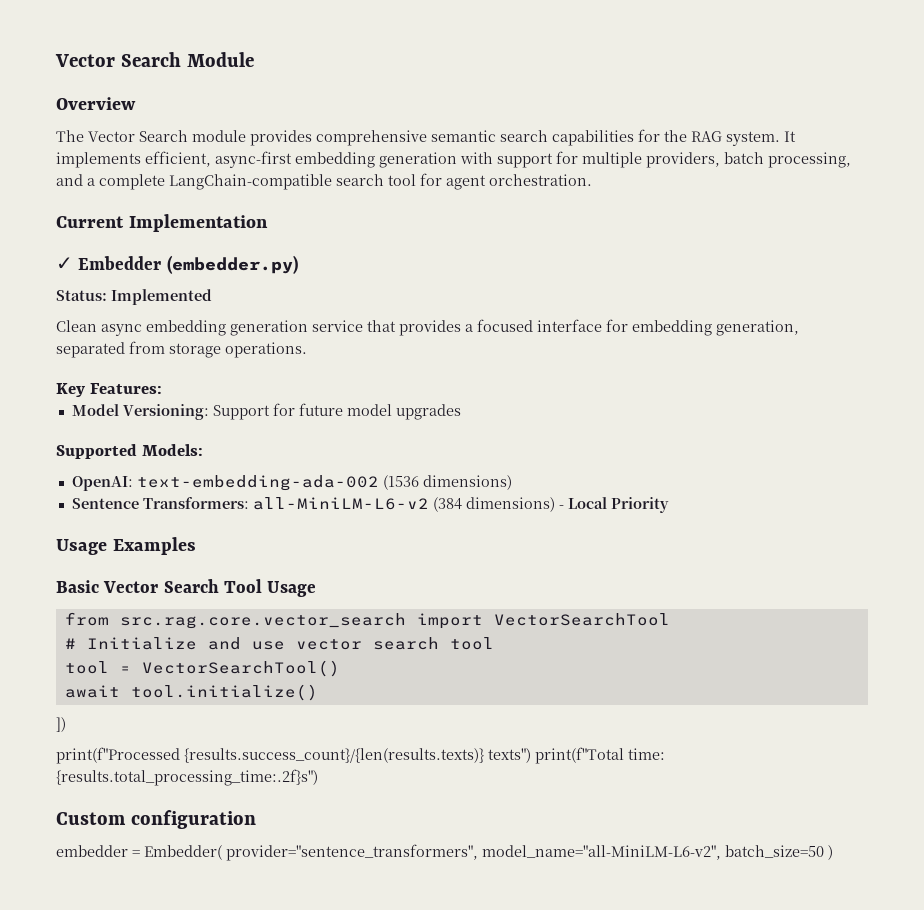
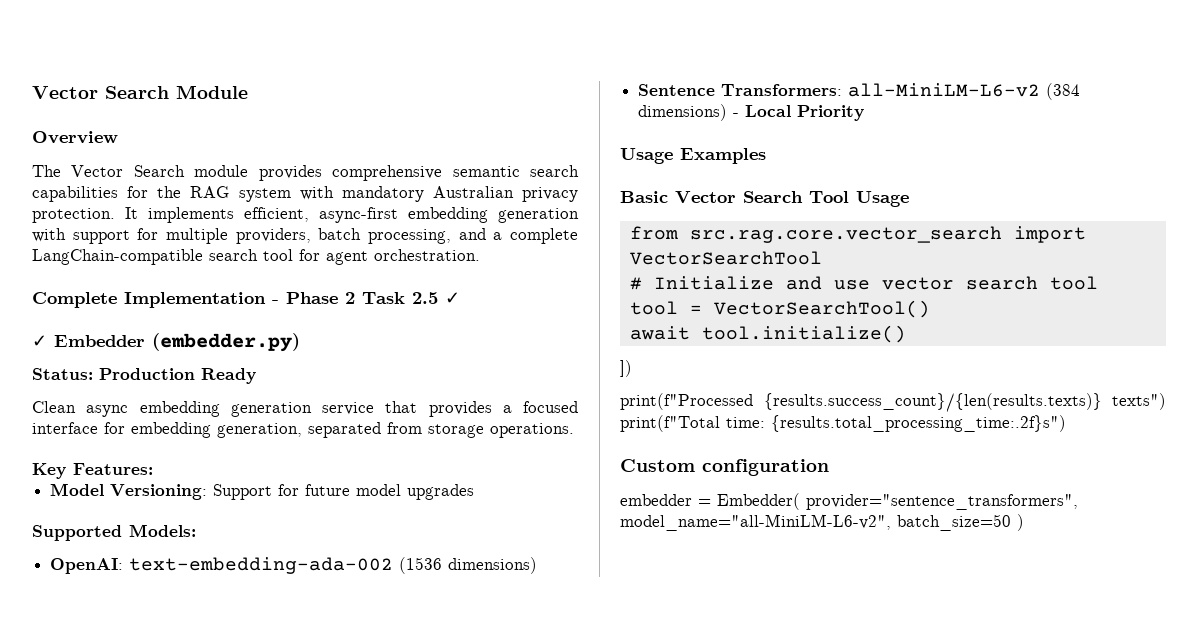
[726,131,780,146] system. -> [238,186,578,202] [32,208,115,223] system with mandatory Australian privacy protection.
[56,216,124,228] Current -> [32,292,117,308] Complete
(268, 223) none -> [272,292,460,304] - Phase 2 Task 2.5 ✓
[111,289,212,305] Implemented -> [99,368,256,384] Production Ready

